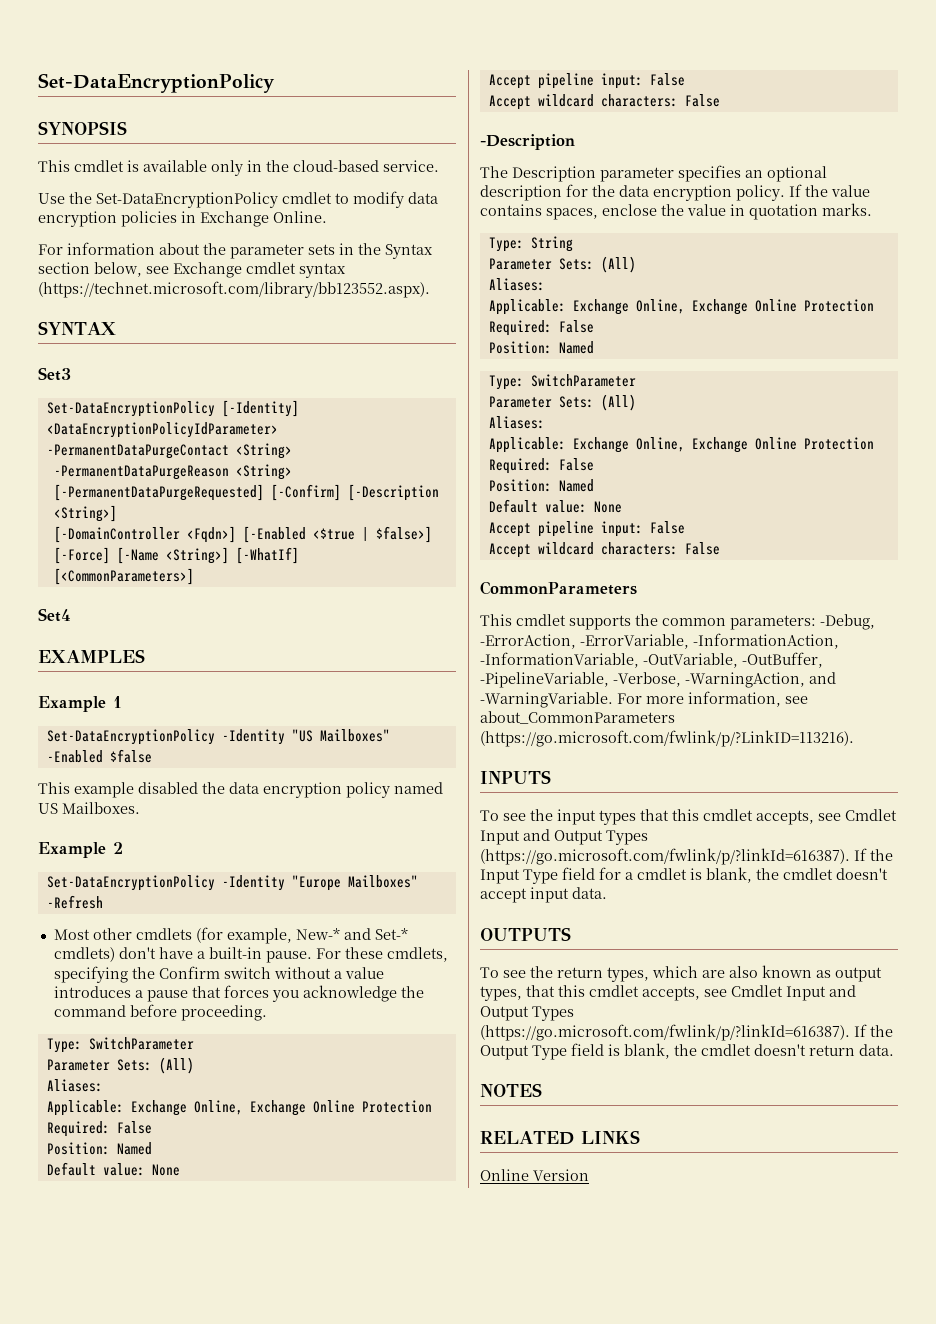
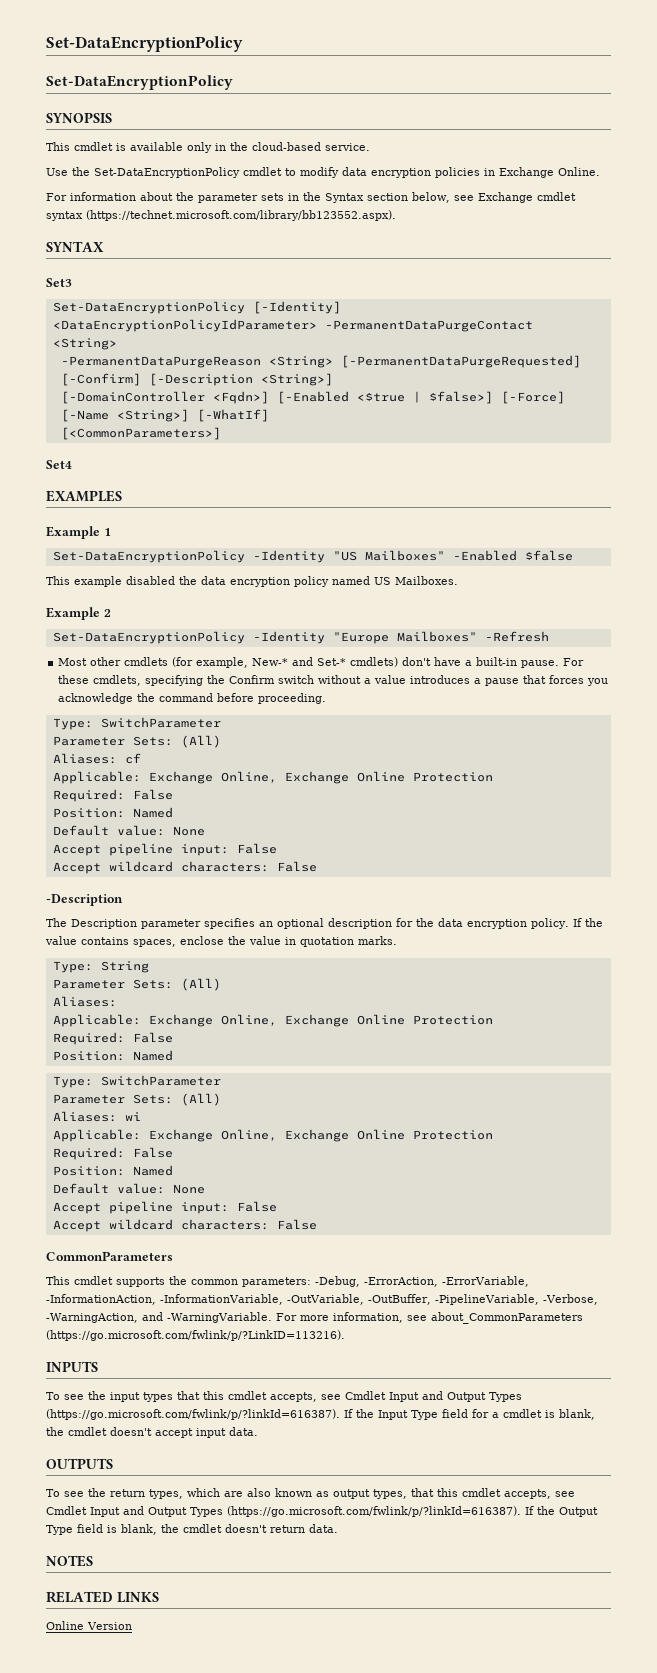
[38,73,275,93] Set-DataEncryptionPolicy -> [46,36,243,52] [46,75,233,90] Set-DataEncryptionPolicy // Set-DataEncryptionPolicy
(103, 1085) none -> [124,753,141,764] cf
(545, 422) none -> [124,1112,141,1121] wi

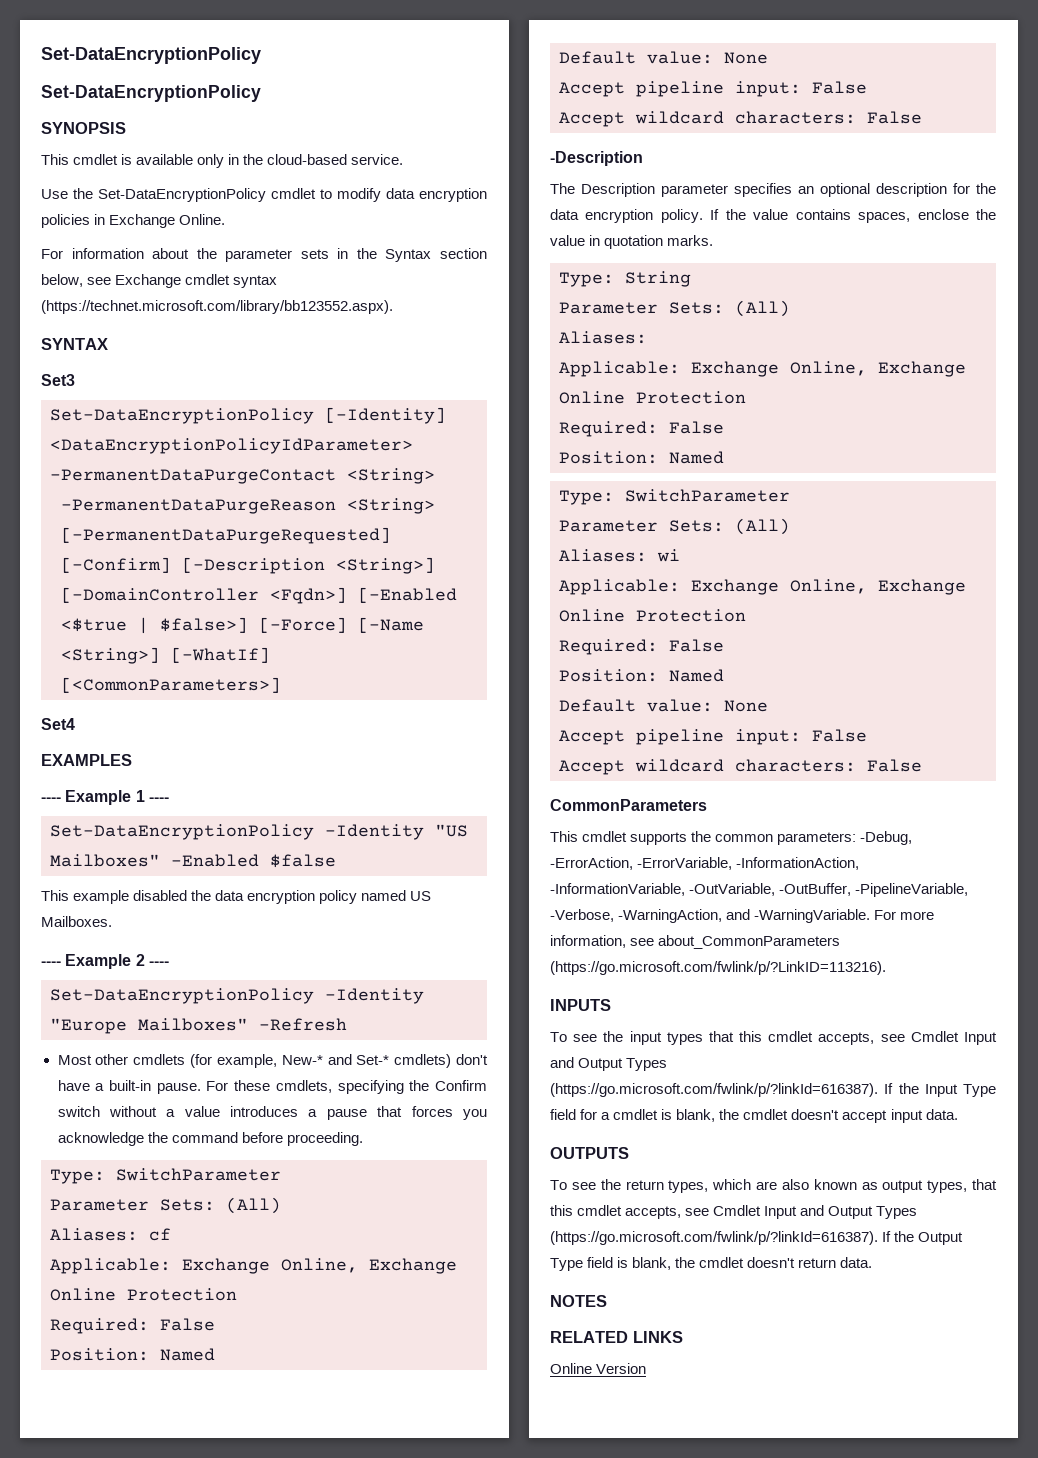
(122, 496) none -> [41,797,61,802] ----
(111, 532) none -> [148,797,169,802] ----
(458, 580) none -> [41,961,61,966] ----
(111, 613) none -> [148,961,169,966] ----

